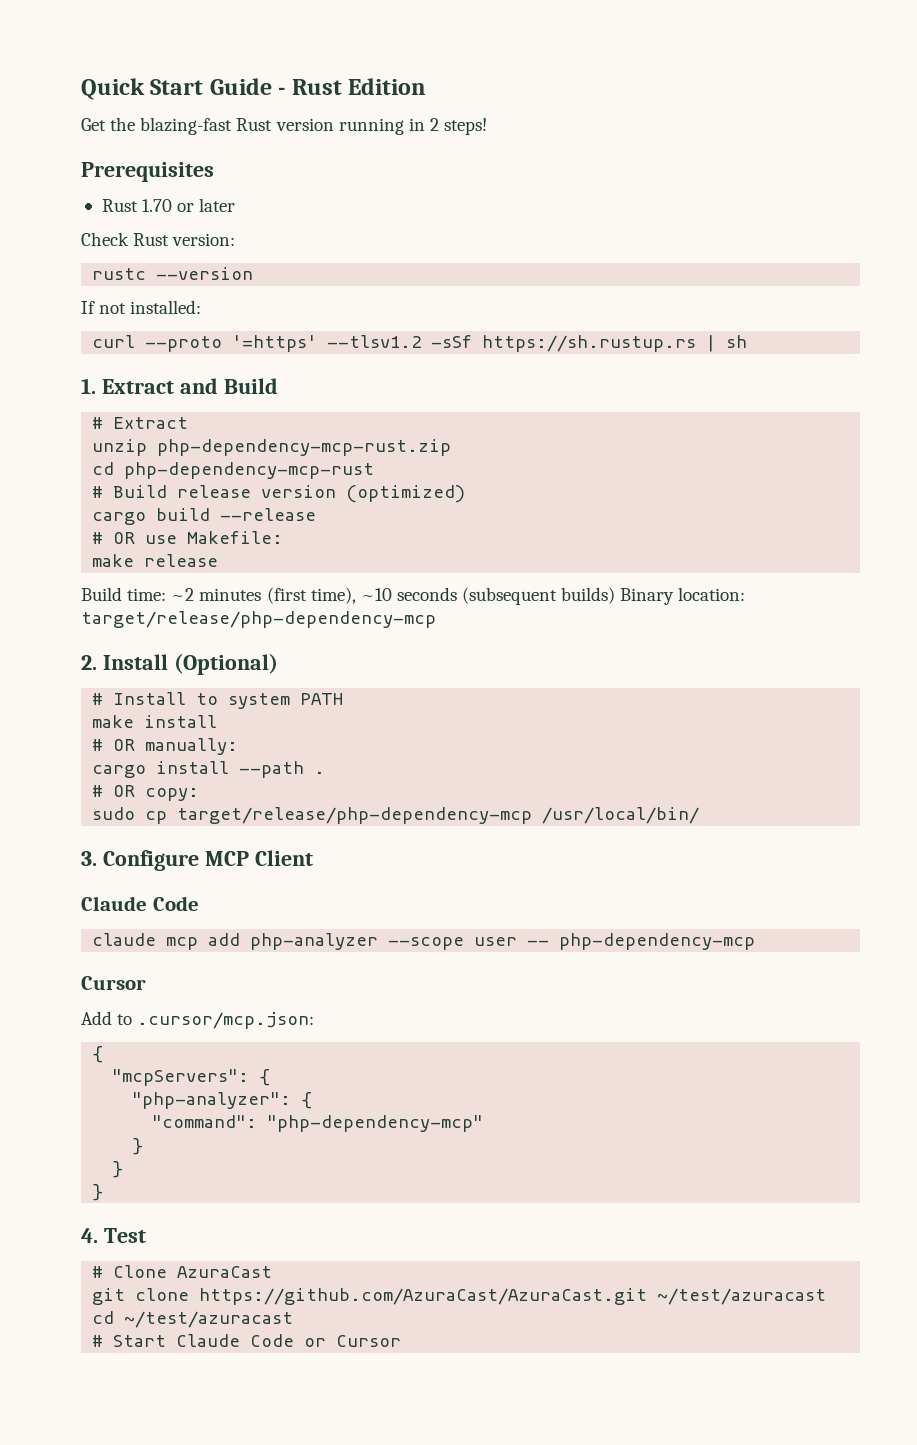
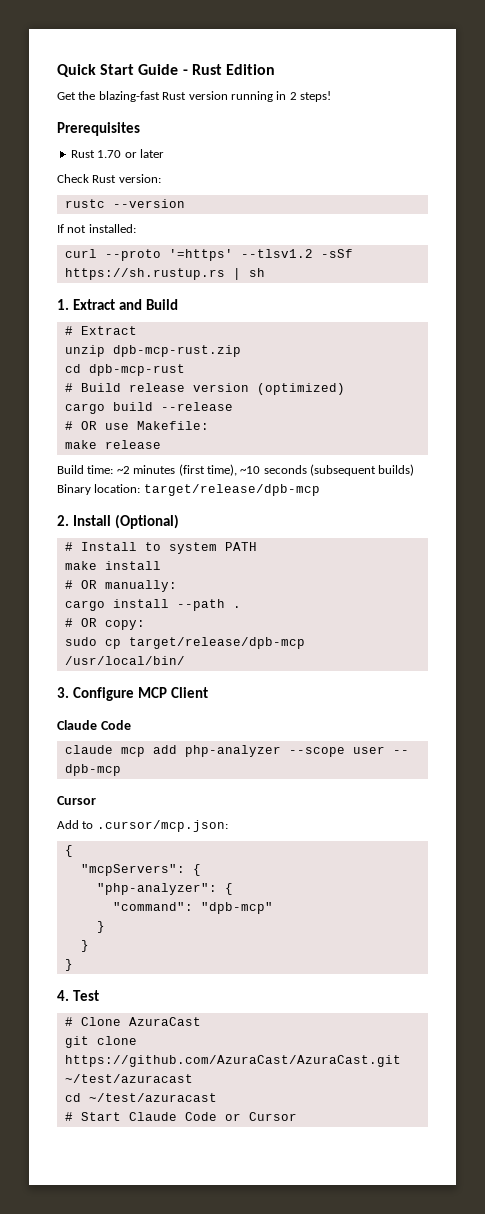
[157,439,452,456] [92,462,375,479] php-dependency-mcp-rust.zip // cd php-dependency-mcp-rust -> [112,345,241,357] [64,364,185,376] dpb-mcp-rust.zip // cd dpb-mcp-rust
[81,611,436,628] target/release/php-dependency-mcp -> [143,484,320,496] target/release/dpb-mcp
[177,807,533,824] target/release/php-dependency-mcp -> [128,637,305,649] target/release/dpb-mcp
[559,933,756,950] php-dependency-mcp -> [64,764,121,776] dpb-mcp
[267,1115,484,1132] "php-dependency-mcp" -> [200,902,273,914] "dpb-mcp"

